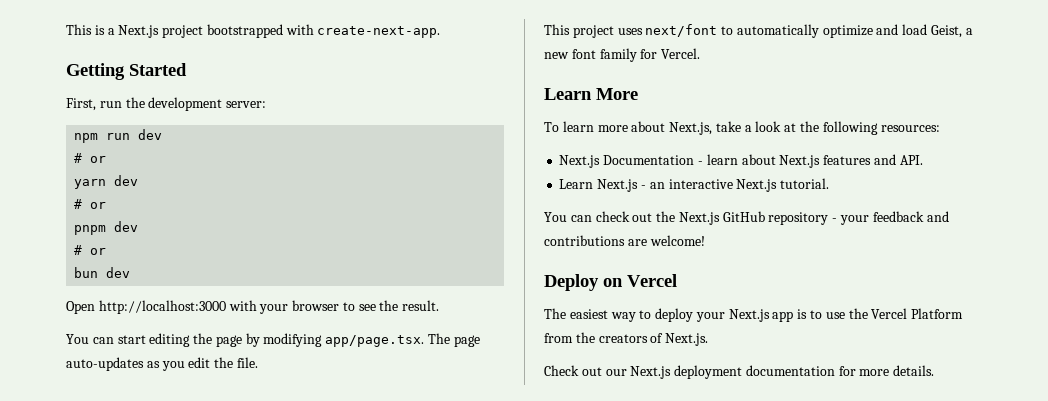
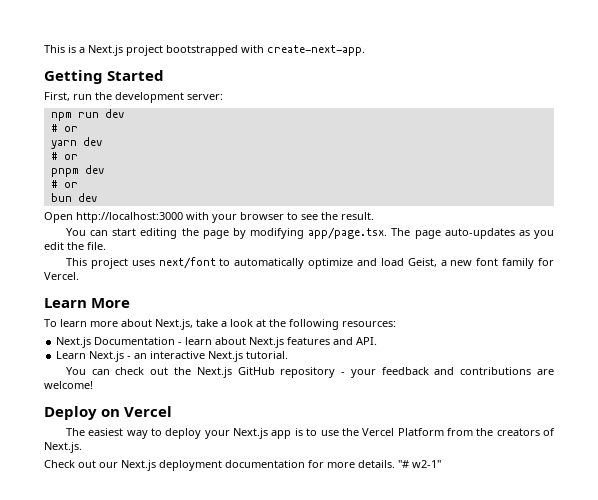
(935, 370) none -> [398,460,441,468] "# w2-1"

